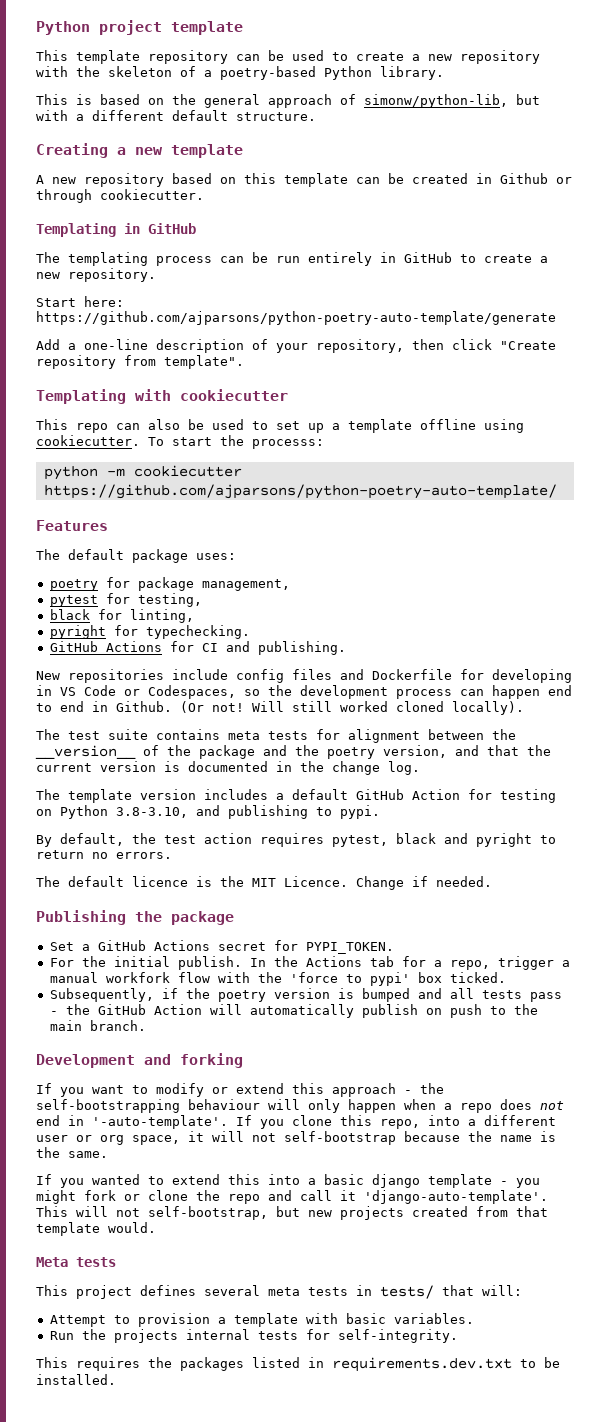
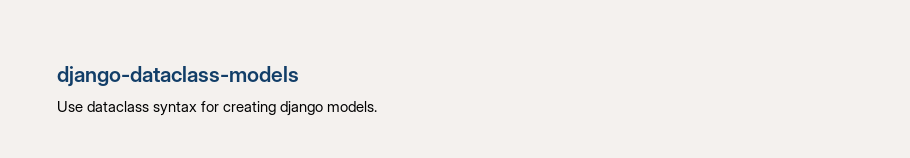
[36,20,243,35] [36,50,540,64] [36,66,444,80] [36,94,540,108] [36,110,316,121] [36,143,243,158] [36,173,572,187] [36,189,204,203] [36,223,196,237] [36,252,548,266] [36,268,156,282] [36,296,124,307] [36,311,556,325] [36,339,556,353] [36,355,244,369] [36,389,288,404] [36,419,524,433] [36,435,324,449] [43,465,242,480] [43,484,557,499] [36,520,108,531] [36,549,236,563] [49,577,290,591] [49,593,202,607] [49,609,194,623] [49,625,250,639] [49,641,346,655] [36,669,572,683] [36,685,572,699] [36,701,524,715] [36,729,516,743] [35,745,551,759] [36,761,420,775] [36,789,556,803] [36,805,380,819] [36,833,556,847] [36,850,172,859] [36,876,492,890] [36,910,234,925] [49,940,394,954] [49,956,570,970] [49,972,506,986] [49,988,562,1002] [49,1004,538,1018] [49,1020,146,1031] [36,1053,243,1068] [36,1083,444,1097] [36,1099,564,1113] [36,1115,556,1129] [36,1131,556,1145] [36,1147,108,1158] [36,1174,540,1188] [36,1190,548,1204] [36,1206,548,1220] [36,1222,156,1236] [36,1257,116,1267] [36,1285,522,1299] [49,1313,474,1327] [49,1329,458,1343] [36,1357,560,1372] [36,1374,116,1385] Python project template // This template repository can be used to create a new repository with the skeleton of a poetry-based Python library. // This is based on the general approach of simonw/python-lib, but with a different default structure. // Creating a new template // A new repository based on this template can be created in Github or through cookiecutter. // Templating in GitHub // The templating process can be run entirely in GitHub to create a new repository. // Start here: https://github.com/ajparsons/python-poetry-auto-template/generate // Add a one-line description of your repository, then click "Create repository from template". // Templating with cookiecutter // This repo can also be used to set up a template offline using cookiecutter. To start the processs: // python -m cookiecutter https://github.com/ajparsons/python-poetry-auto-template/ // Features // The default package uses: // poetry for package management, // pytest for testing, // black for linting, // pyright for typechecking. // GitHub Actions for CI and publishing. // New repositories include config files and Dockerfile for developing in VS Code or Codespaces, so the development process can happen end to end in Github. (Or not! Will still worked cloned locally). // The test suite contains meta tests for alignment between the __version__ of the package and the poetry version, and that the current version is documented in the change log. // The template version includes a default GitHub Action for testing on Python 3.8-3.10, and publishing to pypi. // By default, the test action requires pytest, black and pyright to return no errors. // The default licence is the MIT Licence. Change if needed. // Publishing the package // Set a GitHub Actions secret for PYPI_TOKEN. // For the initial publish. In the Actions tab for a repo, trigger a manual workfork flow with the 'force to pypi' box ticked. // Subsequently, if the poetry version is bumped and all tests pass - the GitHub Action will automatically publish on push to the main branch. // Development and forking // If you want to modify or extend this approach - the self-bootstrapping behaviour will only happen when a repo does not end in '-auto-template'. If you clone this repo, into a different user or org space, it will not self-bootstrap because the name is the same. // If you wanted to extend this into a basic django template - you might fork or clone the repo and call it 'django-auto-template'. This will not self-bootstrap, but new projects created from that template would. // Meta tests // This project defines several meta tests in tests/ that will: // Attempt to provision a template with basic variables. // Run the projects internal tests for self-integrity. // This requires the packages listed in requirements.dev.txt to be installed. -> [57,66,299,87] [57,101,378,116] django-dataclass-models // Use dataclass syntax for creating django models.

